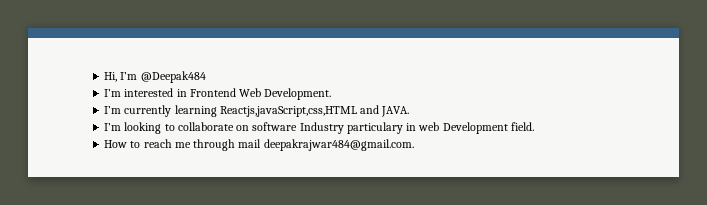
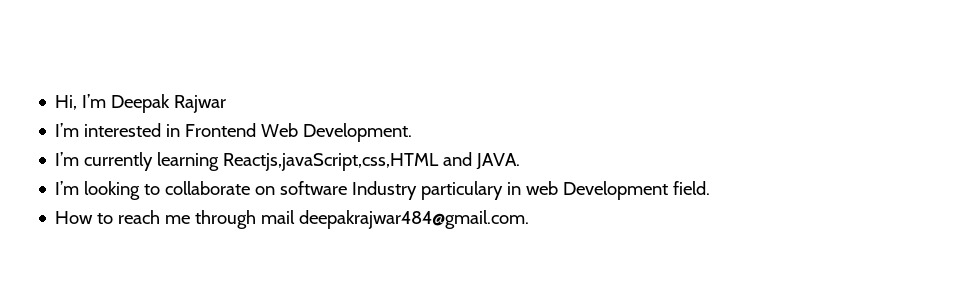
[140,71,206,83] @Deepak484 -> [111,94,227,113] Deepak Rajwar

